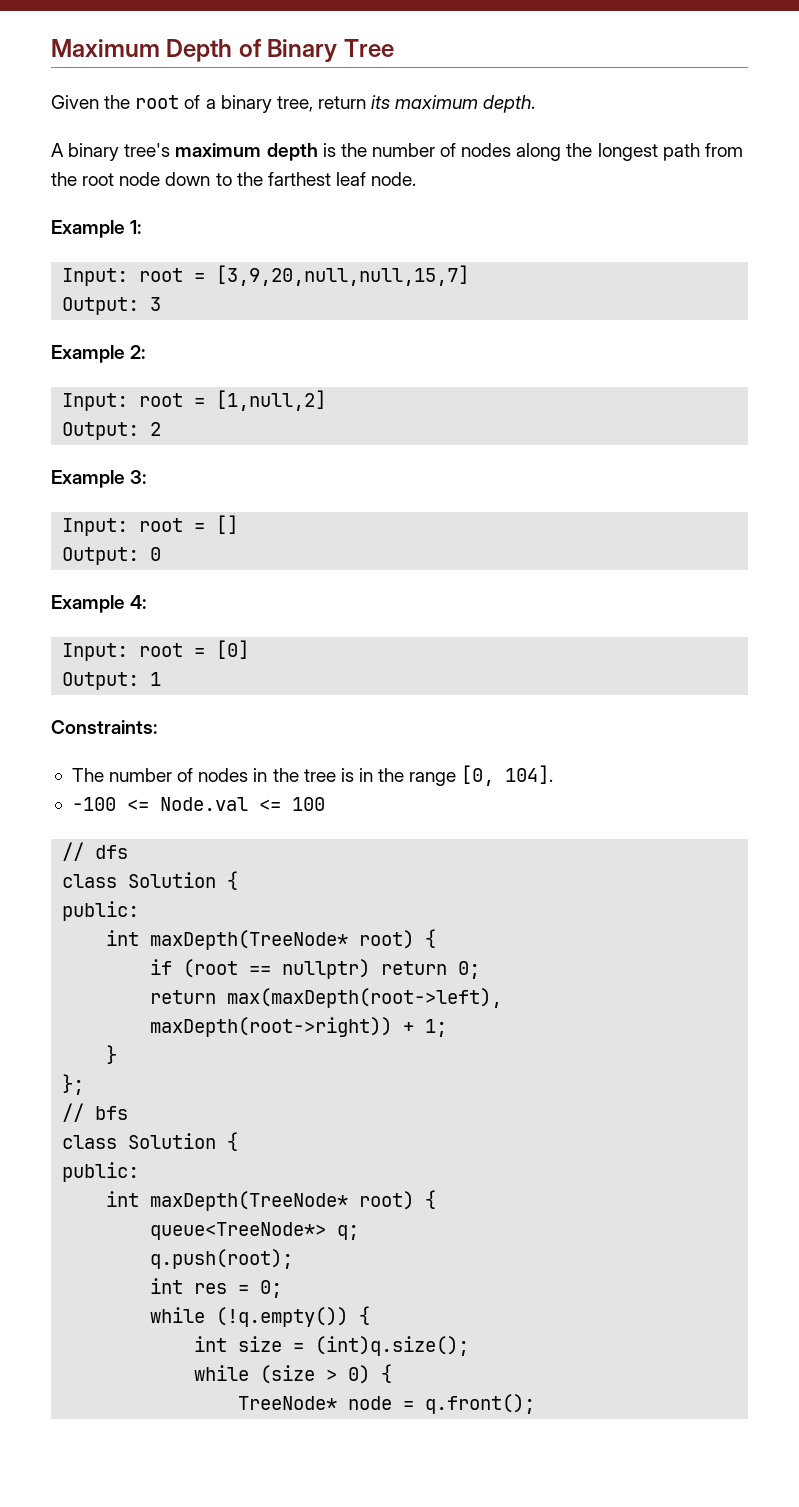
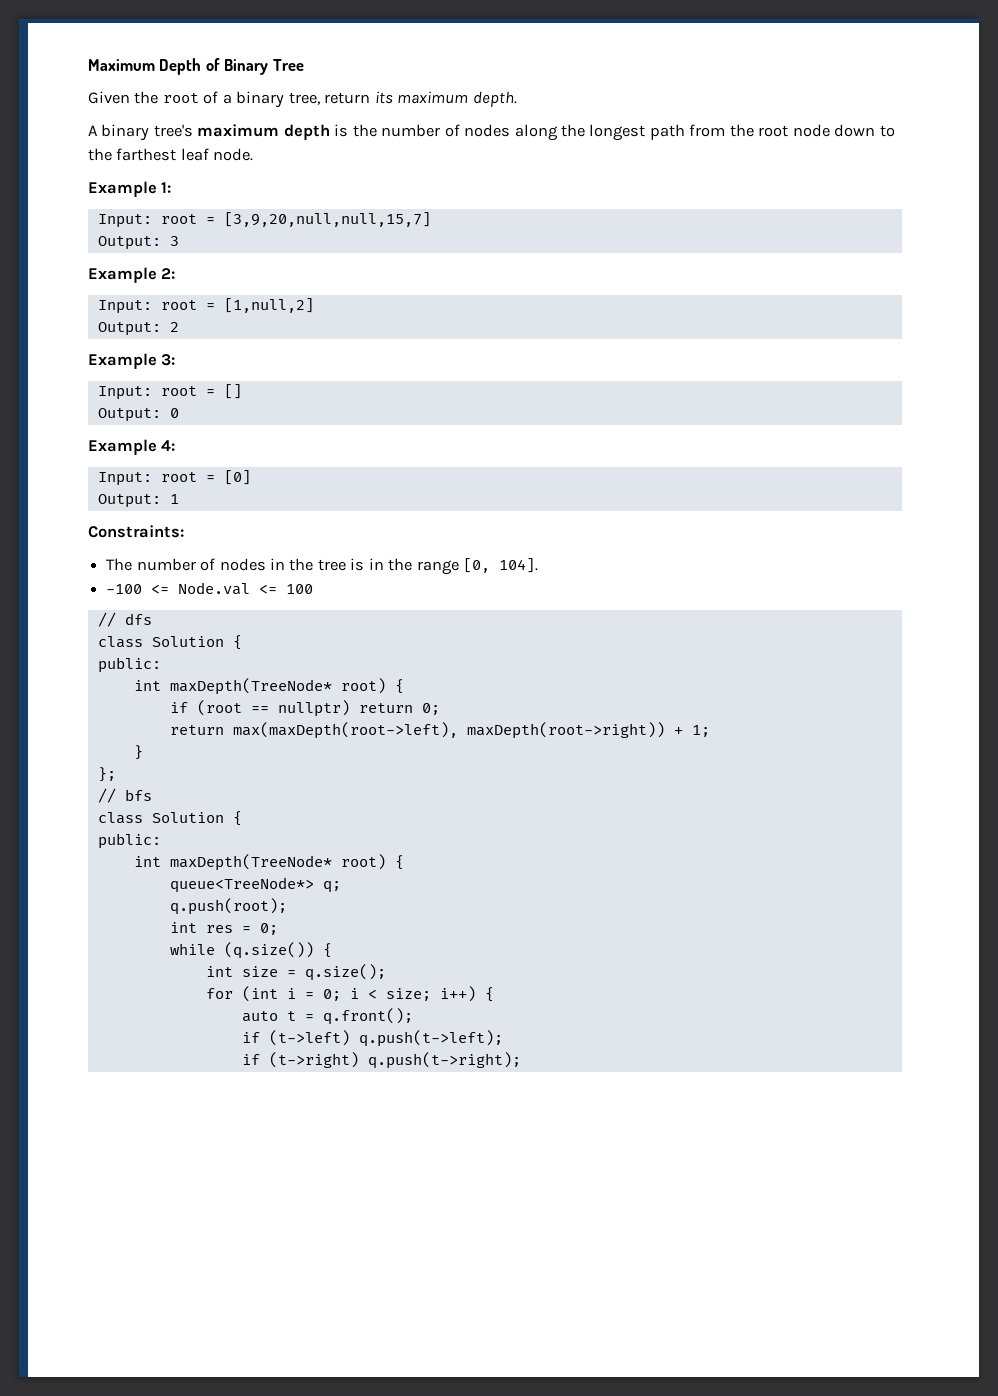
[216,1307,349,1327] (!q.empty()) -> [223,942,314,959] (q.size())
[315,1336,470,1356] [194,1364,393,1384] [238,1396,393,1410] (int)q.size(); // while (size > 0) { // TreeNode* node -> [304,964,386,981] [205,986,494,1002] [241,1011,296,1022] q.size(); // for (int i = 0; i < size; i++) { // auto t
(536, 1404) none -> [241,1030,503,1047] [241,1052,521,1069] // if (t->left) q.push(t->left); // if (t->right) q.push(t->right);

